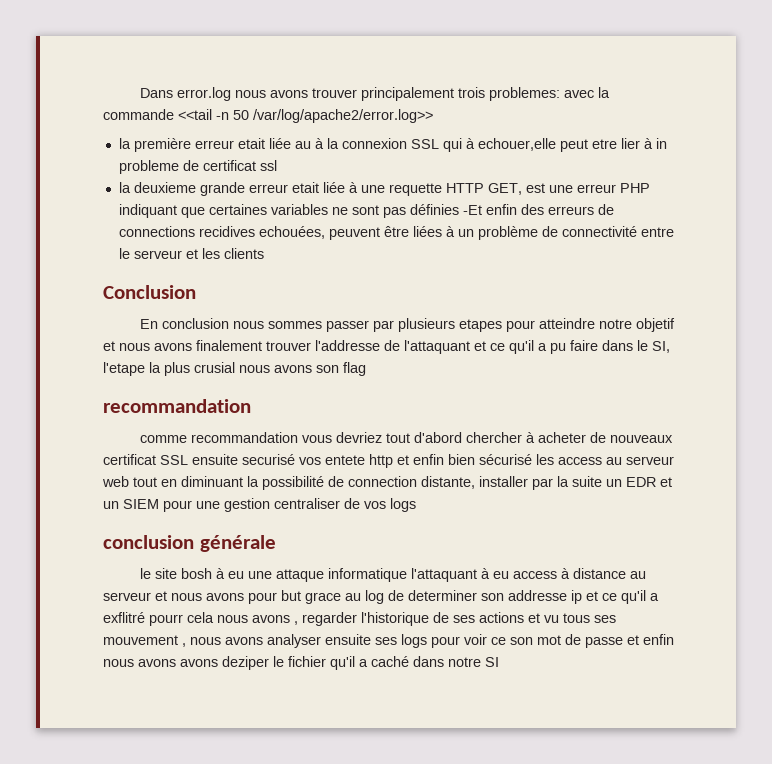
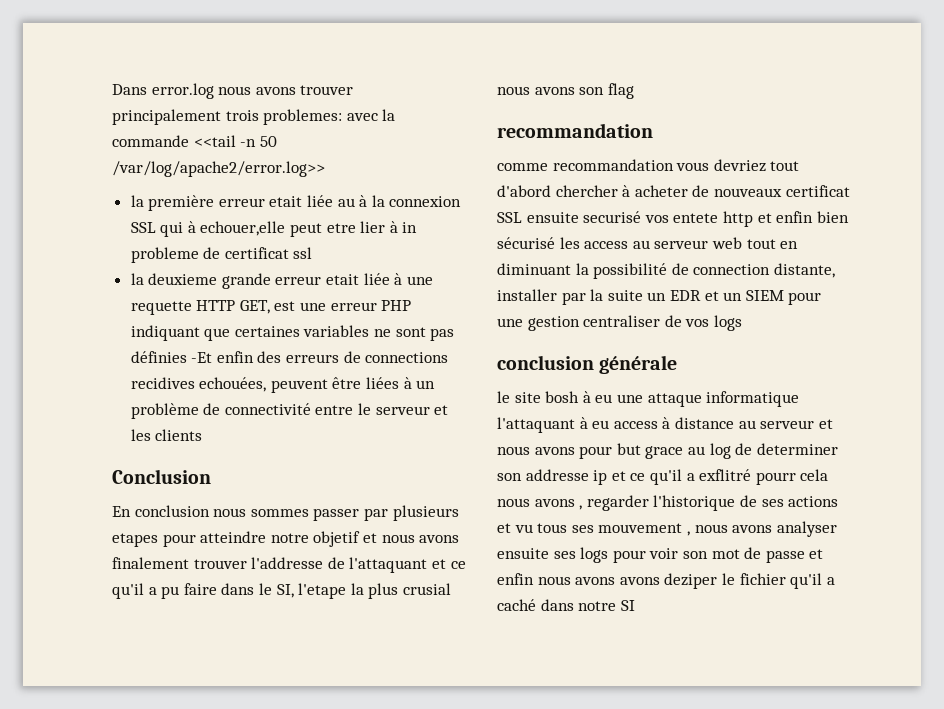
[491,637,506,645] ce -> (679, 553) none

